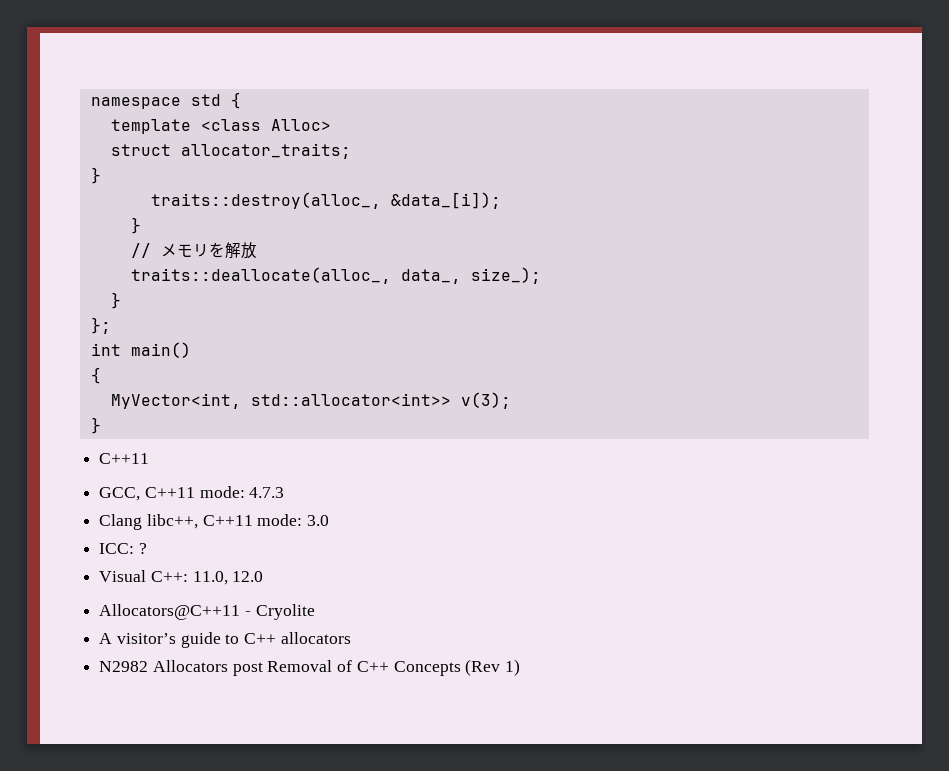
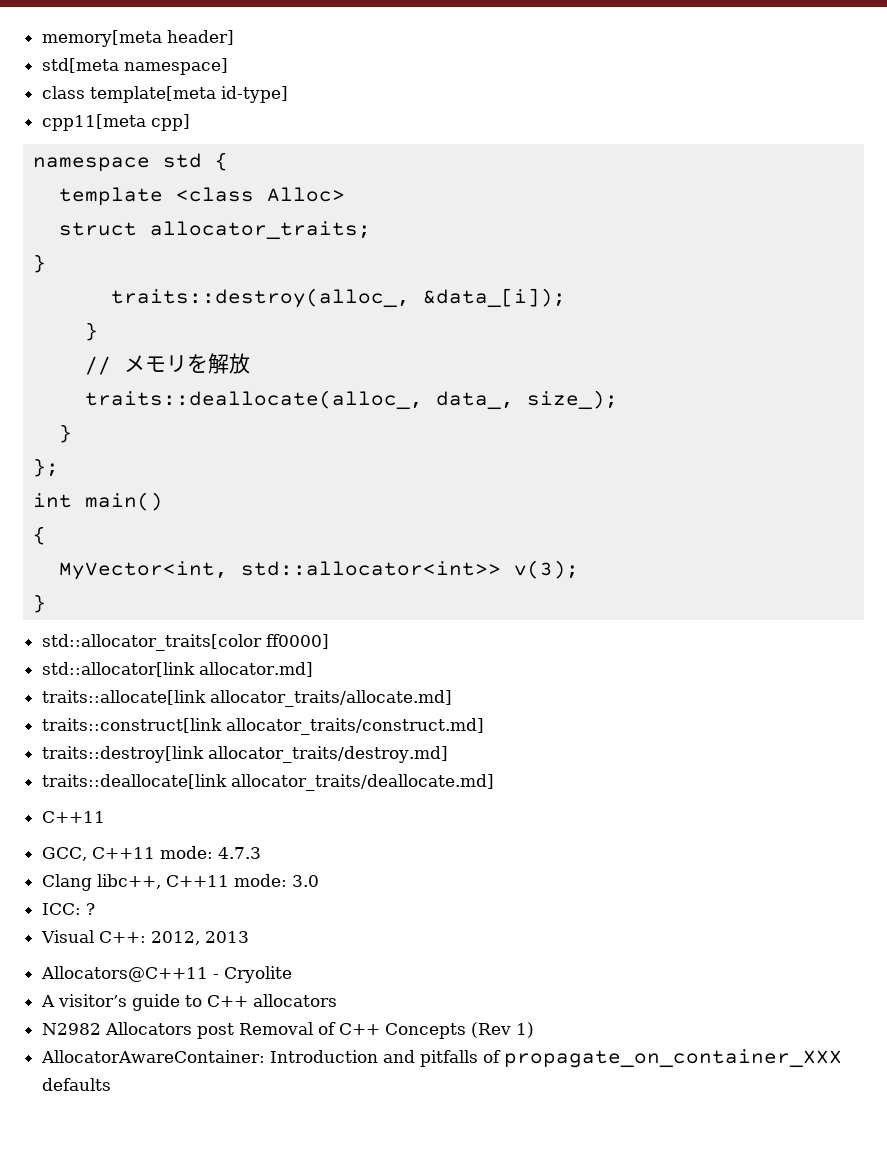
(90, 103) none -> [41,30,234,47] [41,58,228,75] [41,86,288,103] [41,114,190,131] memory[meta header] // std[meta namespace] // class template[meta id-type] // cpp11[meta cpp] //
(101, 425) none -> [41,634,329,651] [41,662,313,677] [41,690,452,707] [41,718,484,735] [41,746,448,763] [41,774,494,791] // std::allocator_traits[color ff0000] // std::allocator[link allocator.md] // traits::allocate[link allocator_traits/allocate.md] // traits::construct[link allocator_traits/construct.md] // traits::destroy[link allocator_traits/destroy.md] // traits::deallocate[link allocator_traits/deallocate.md]
[192,571,264,585] 11.0, 12.0 -> [150,931,249,945] 2012, 2013
(521, 667) none -> [40,1049,842,1068] [41,1078,111,1091] // AllocatorAwareContainer: Introduction and pitfalls of propagate_on_container_XXX defaults

